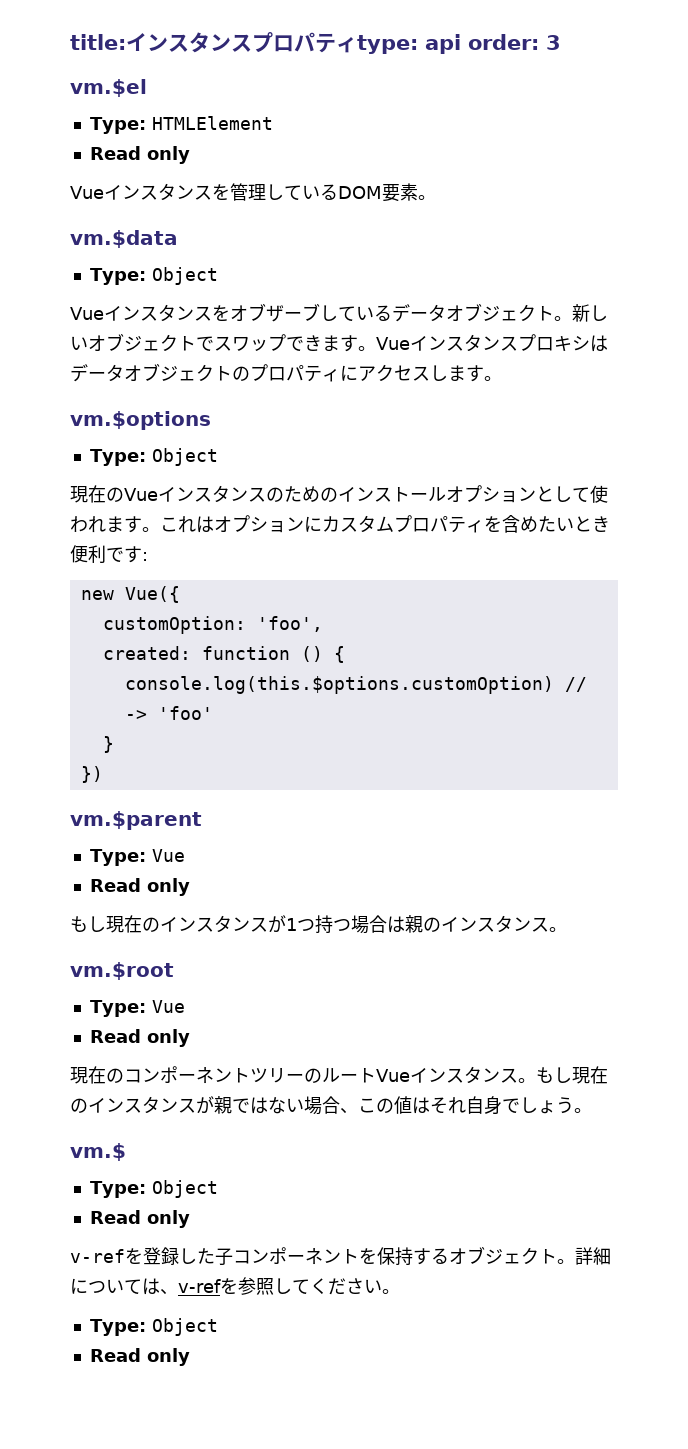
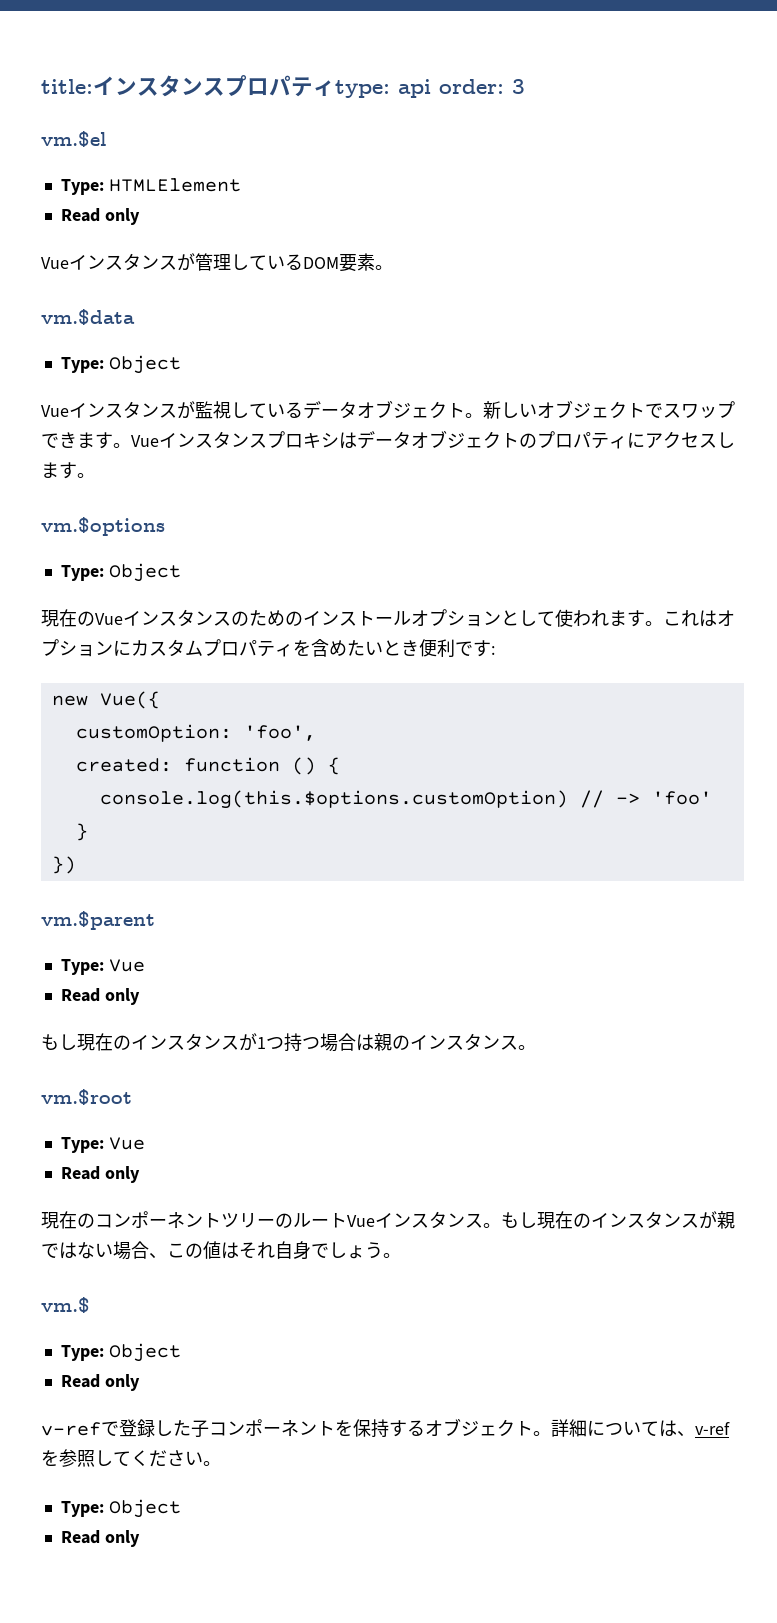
[211,184,230,200] を -> [177,253,195,271] が
[211,303,320,322] をオブザーブ -> [177,401,231,419] が監視
[125,1248,143,1264] を -> [101,1421,119,1436] で

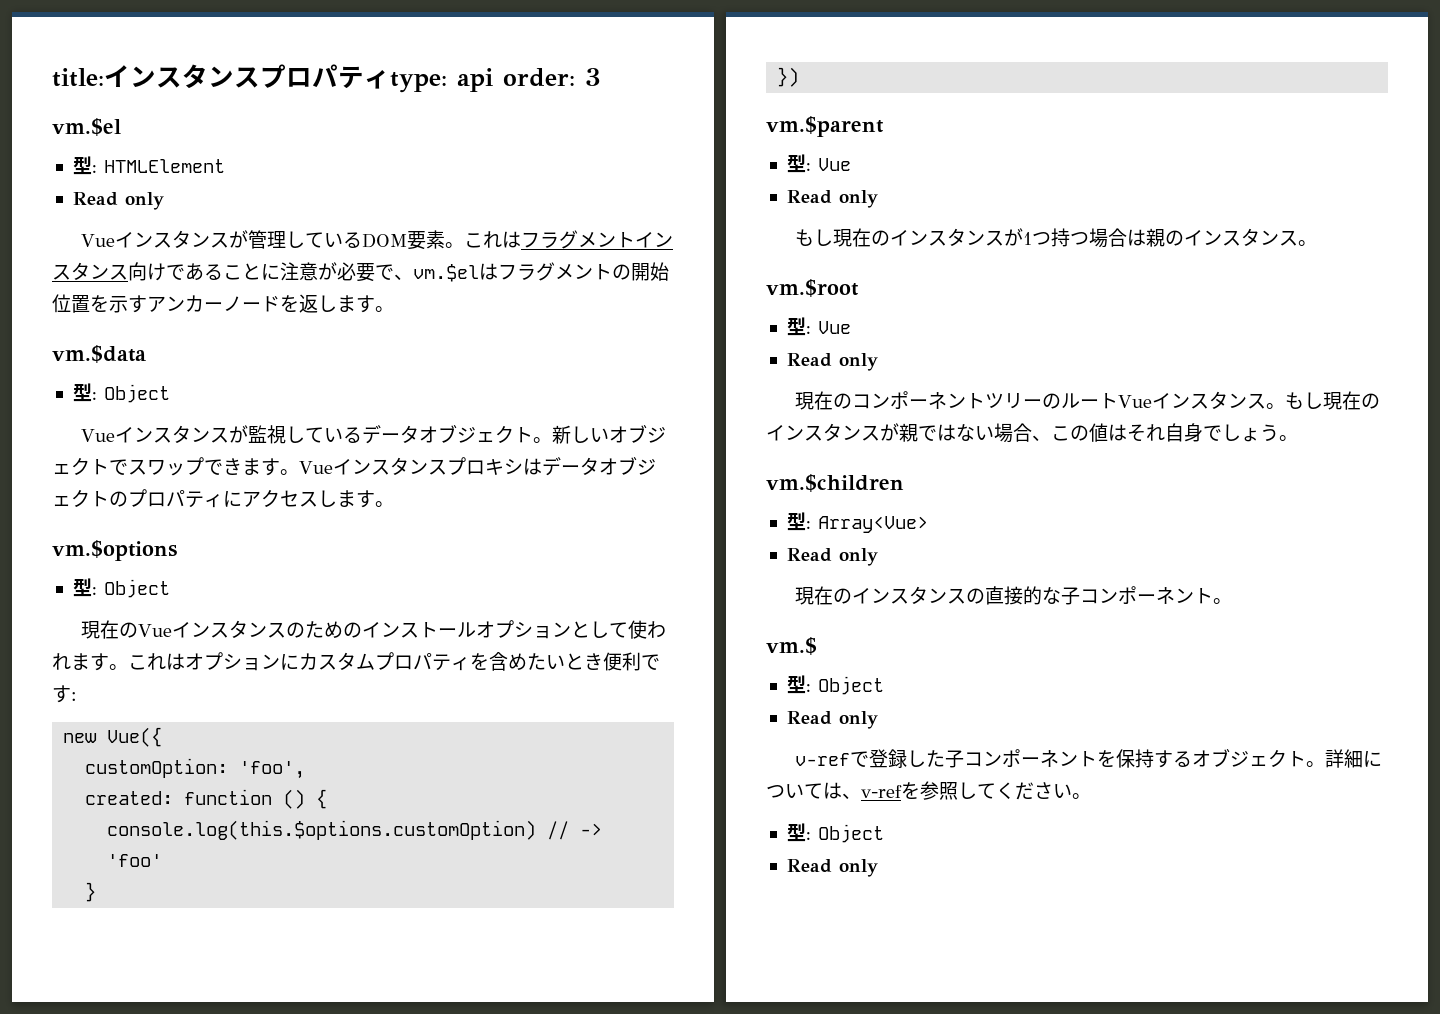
[60,179,104,195] Type: -> [72,156,97,175] 型:
(393, 267) none -> [463,230,673,249] [52,262,669,282] [52,294,394,313] これはフラグメントインスタンス向けであることに注意が必要で、vm.$elはフラグメントの開始位置を示すアンカーノードを返します。
[60,357,104,373] Type: -> [72,383,97,402] 型:
[60,565,104,581] Type: -> [72,578,97,597] 型:
[60,959,104,975] Type: -> [786,154,811,173] 型:
[60,1137,104,1153] Type: -> [786,317,811,336] 型:
(401, 1255) none -> [766,474,904,492] [786,512,928,533] [786,548,878,566] [794,586,1232,605] // vm.$children // 型: Array<Vue> // Read only // 現在のインスタンスの直接的な子コンポーネント。
[60,1345,104,1361] Type: -> [786,675,811,694] 型:
[60,1501,104,1517] Type: -> [786,823,811,842] 型:

